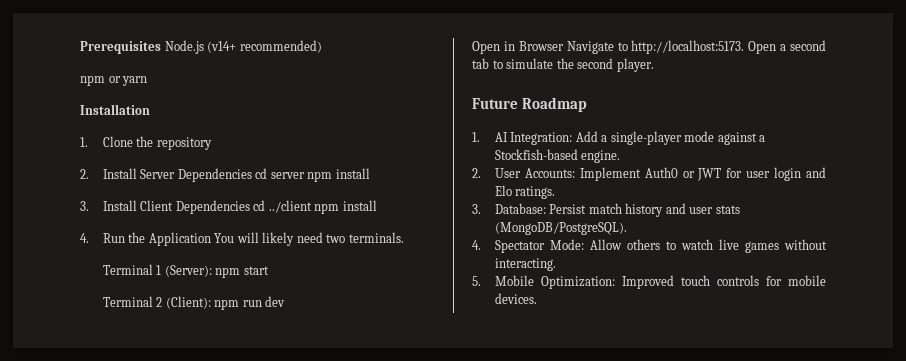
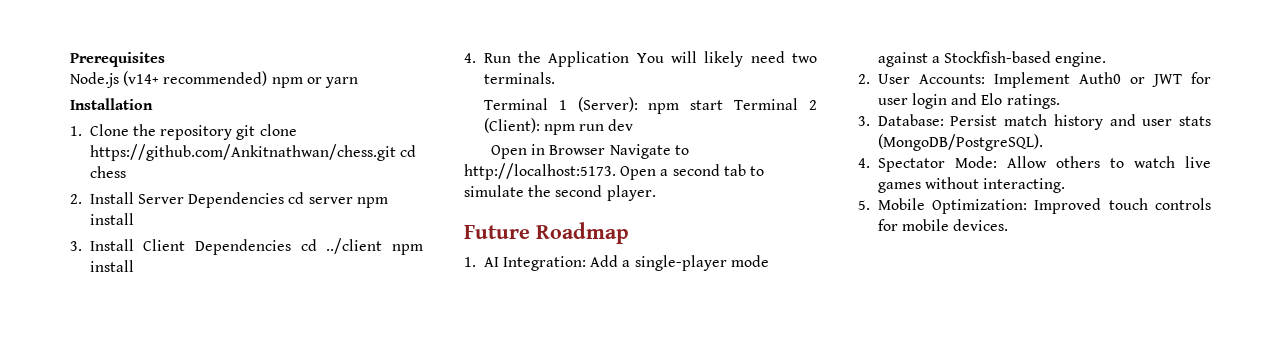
(161, 47) none -> (165, 59) //
(322, 46) // -> (268, 78) none
(212, 143) none -> [236,124,297,140] [89,144,416,161] [89,166,126,178] git clone https://github.com/Ankitnathwan/chess.git cd chess
(269, 270) // -> (724, 105) none

